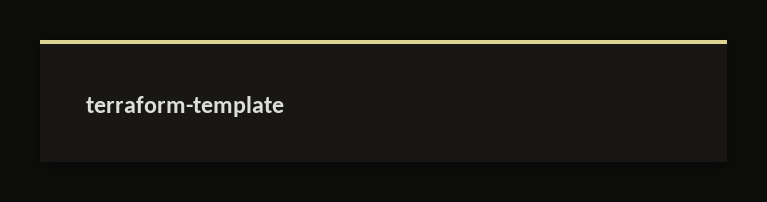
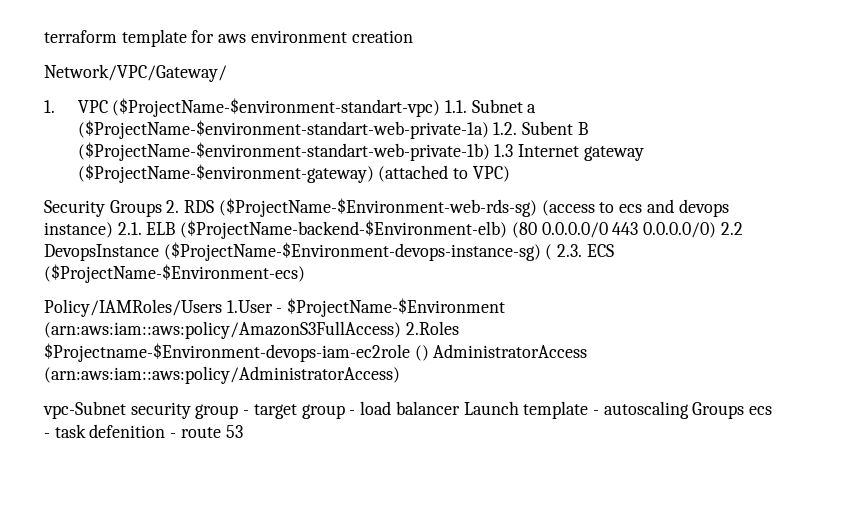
[86,96,284,117] terraform-template -> [44,29,413,47] [44,64,227,82] [44,98,537,117] [77,120,588,139] [77,142,644,161] [77,164,510,183] [44,198,729,217] [44,220,743,239] [44,242,614,261] [44,264,305,283] [44,298,506,317] [44,321,459,339] [44,343,588,362] [44,366,400,384] [43,401,773,419] [44,424,243,438] terraform template for aws environment creation // Network/VPC/Gateway/ // 1. VPC ($ProjectName-$environment-standart-vpc) 1.1. Subnet a ($ProjectName-$environment-standart-web-private-1a) 1.2. Subent B ($ProjectName-$environment-standart-web-private-1b) 1.3 Internet gateway ($ProjectName-$environment-gateway) (attached to VPC) // Security Groups 2. RDS ($ProjectName-$Environment-web-rds-sg) (access to ecs and devops instance) 2.1. ELB ($ProjectName-backend-$Environment-elb) (80 0.0.0.0/0 443 0.0.0.0/0) 2.2 DevopsInstance ($ProjectName-$Environment-devops-instance-sg) ( 2.3. ECS ($ProjectName-$Environment-ecs) // Policy/IAMRoles/Users 1.User - $ProjectName-$Environment (arn:aws:iam::aws:policy/AmazonS3FullAccess) 2.Roles $Projectname-$Environment-devops-iam-ec2role () AdministratorAccess (arn:aws:iam::aws:policy/AdministratorAccess) // vpc-Subnet security group - target group - load balancer Launch template - autoscaling Groups ecs - task defenition - route 53

